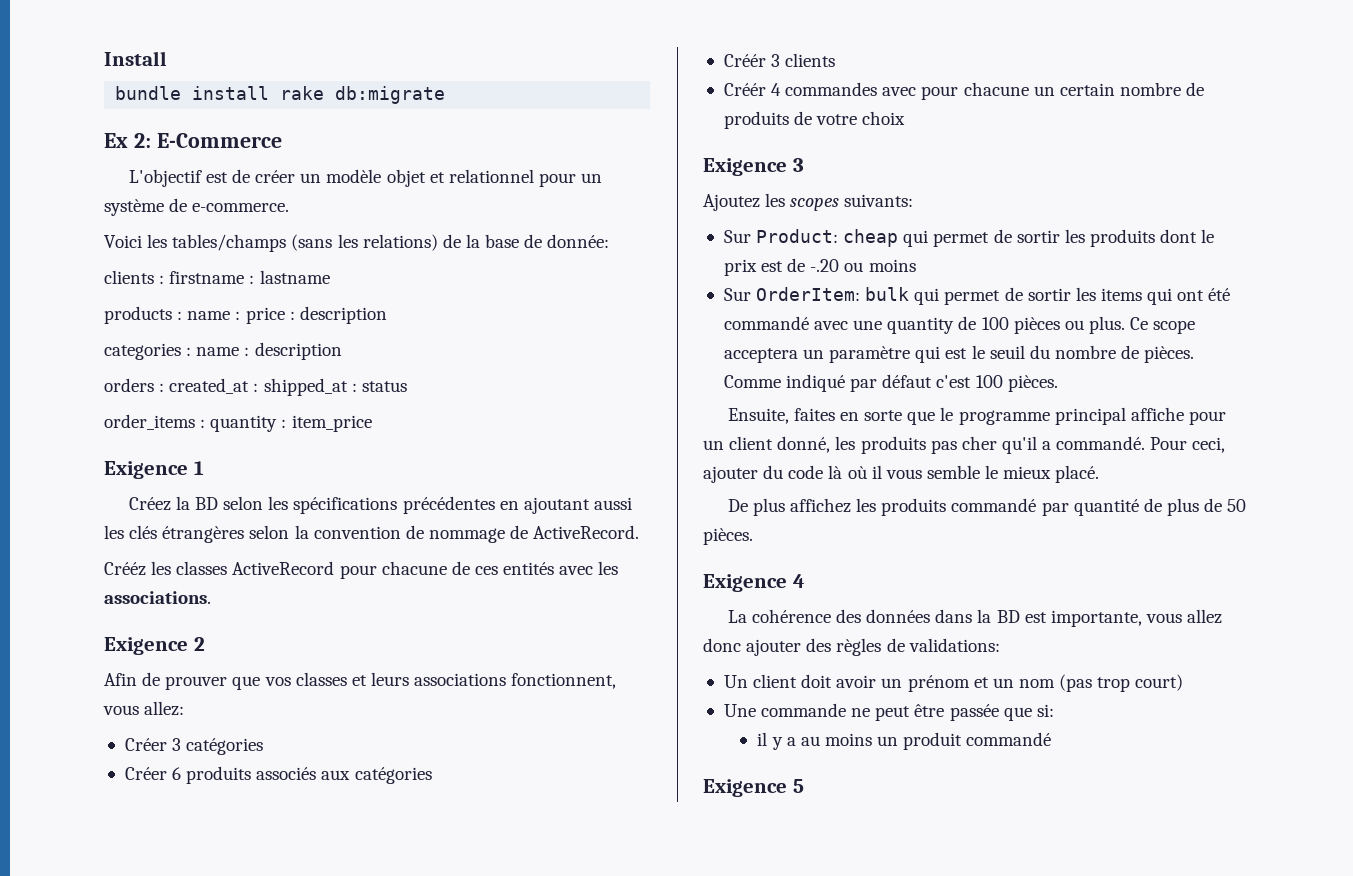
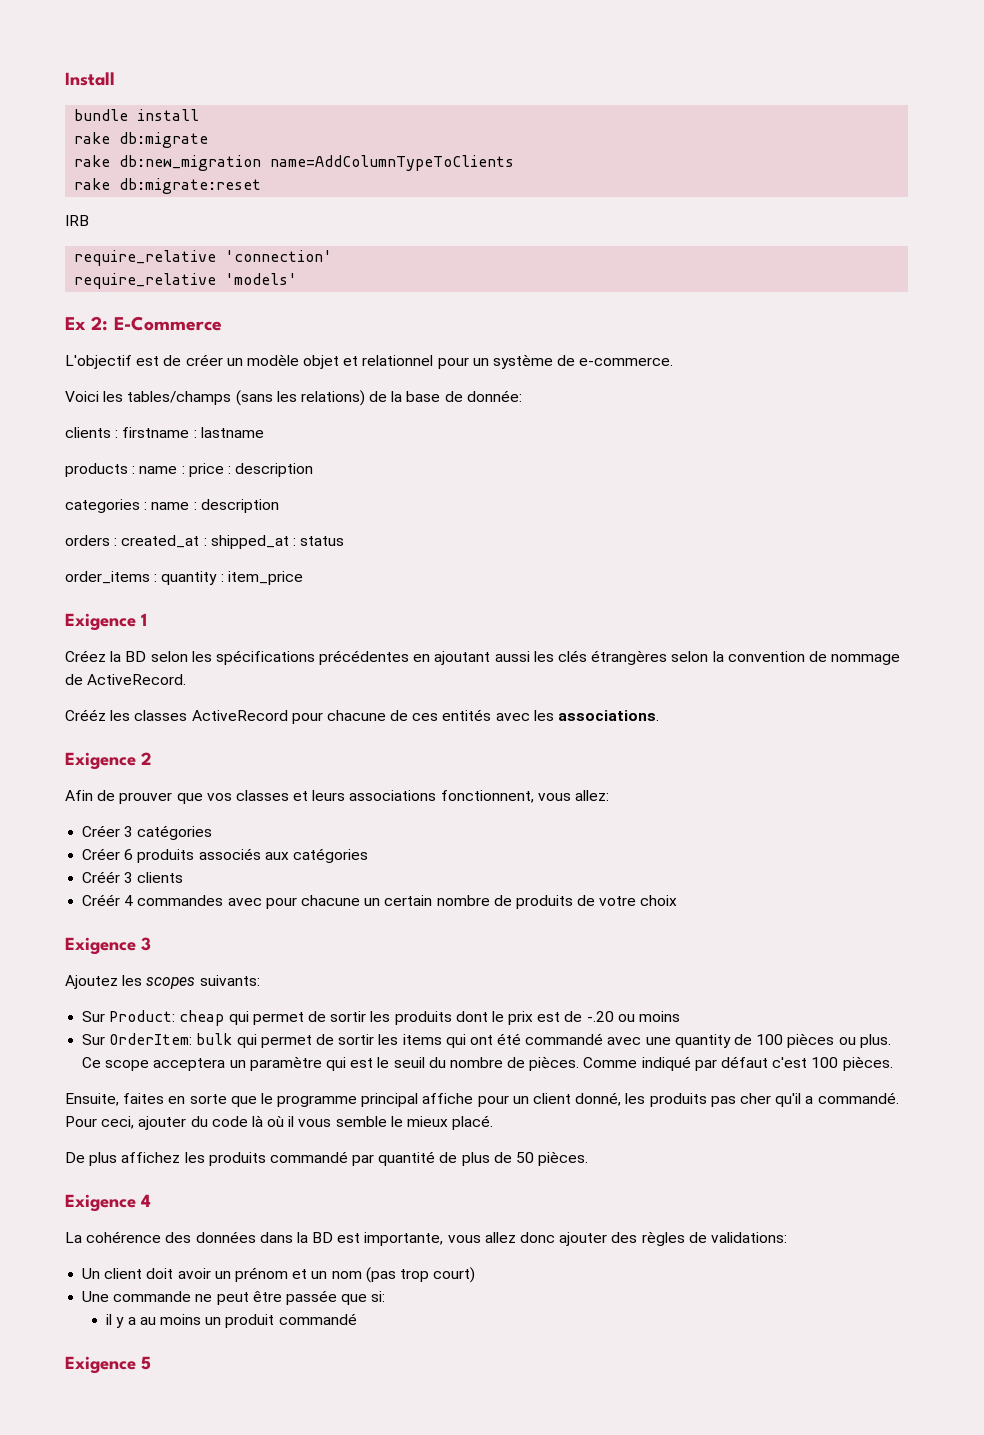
(270, 93) none -> (200, 115) //
(446, 95) none -> [74,155,515,171] [74,178,262,194] [65,215,89,226] [74,250,333,266] [74,273,298,289] // rake db:new_migration name=AddColumnTypeToClients // rake db:migrate:reset // IRB // require_relative 'connection' // require_relative 'models'

